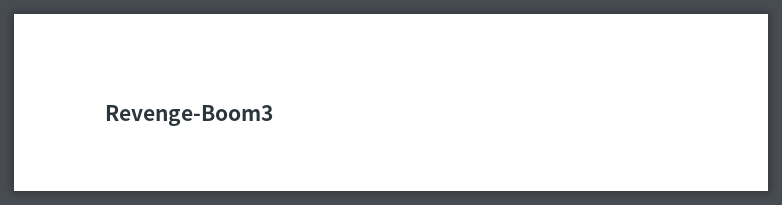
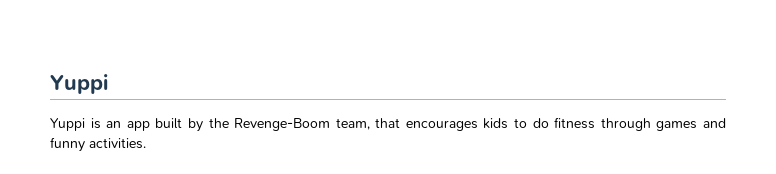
[105,105,273,126] Revenge-Boom3 -> [50,74,108,94] [50,117,726,132] [50,137,146,152] Yuppi // Yuppi is an app built by the Revenge-Boom team, that encourages kids to do fitness through games and funny activities.

